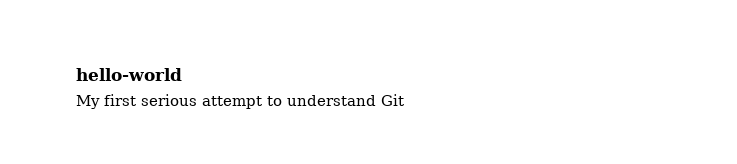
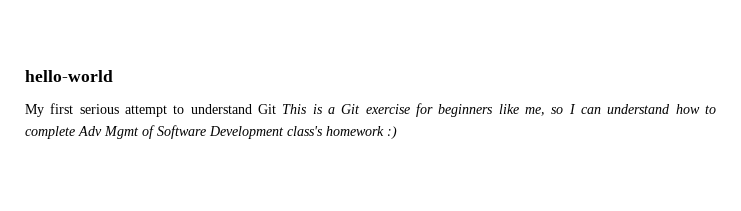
(404, 100) none -> [282,103,717,117] [25,125,397,139] This is a Git exercise for beginners like me, so I can understand how to complete Adv Mgmt of Software Development class's homework :)

